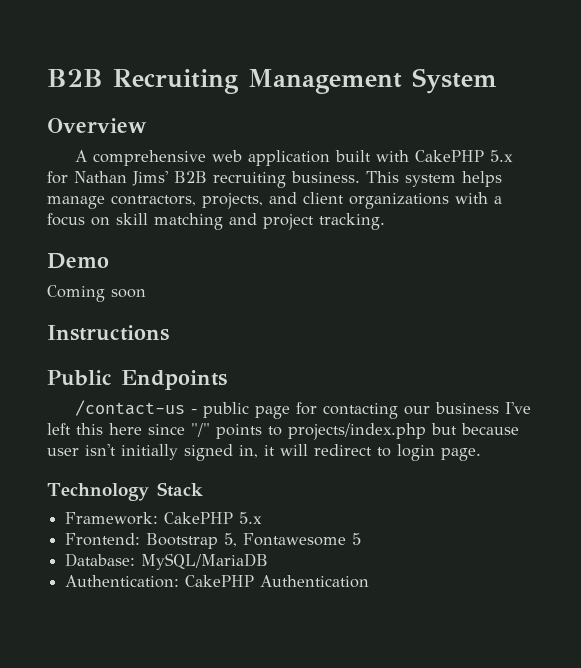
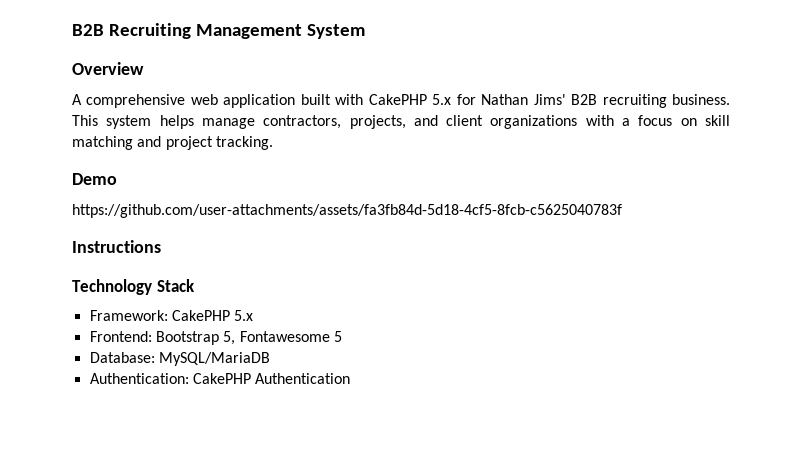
[47,285,146,302] Coming soon -> [72,204,622,218] https://github.com/user-attachments/assets/fa3fb84d-5d18-4cf5-8fcb-c5625040783f
[47,370,227,390] [74,400,531,419] [47,423,519,440] [47,444,481,461] // Public Endpoints // /contact-us - public page for contacting our business I've left this here since "/" points to projects/index.php but because user isn't initially signed in, it will redirect to login page. -> (161, 246) none

